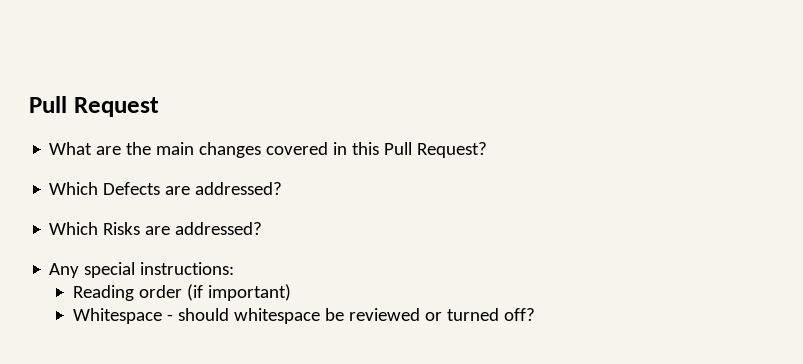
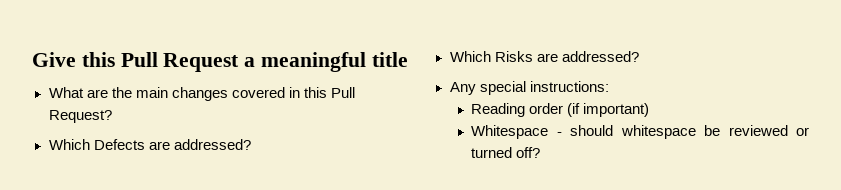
(29, 104) none -> [32,52,115,67] Give this
(159, 107) none -> [244,52,408,72] a meaningful title

